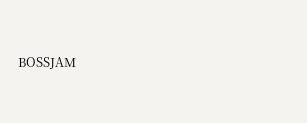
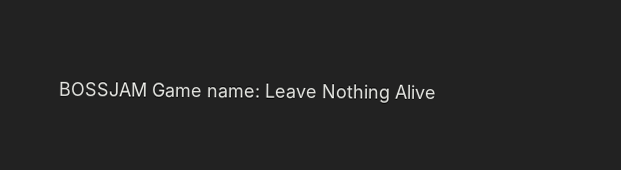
(76, 63) none -> [151,82,437,103] Game name: Leave Nothing Alive

